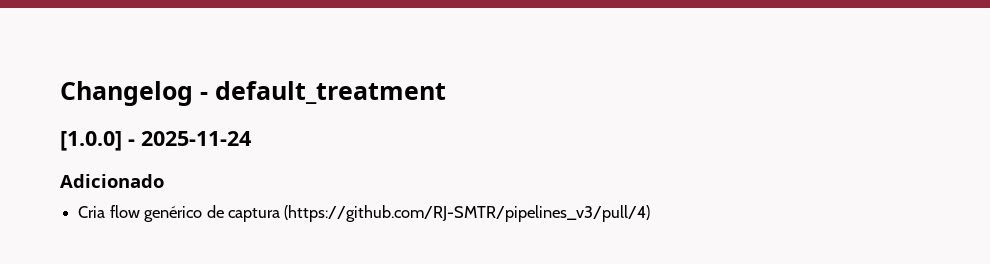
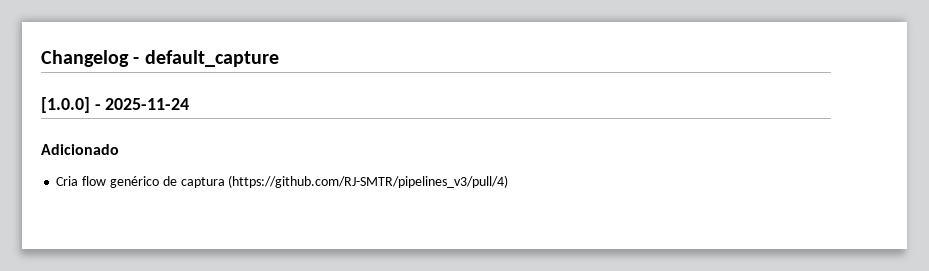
[215,81,446,104] default_treatment -> [144,50,279,67] default_capture

